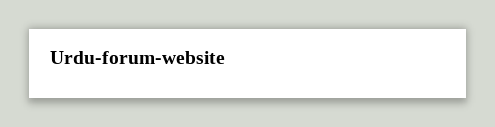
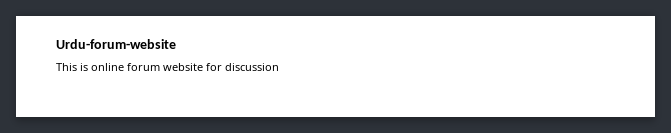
(225, 57) none -> [56,63,279,71] // This is online forum website for discussion

